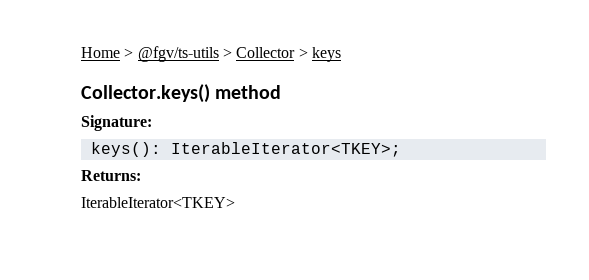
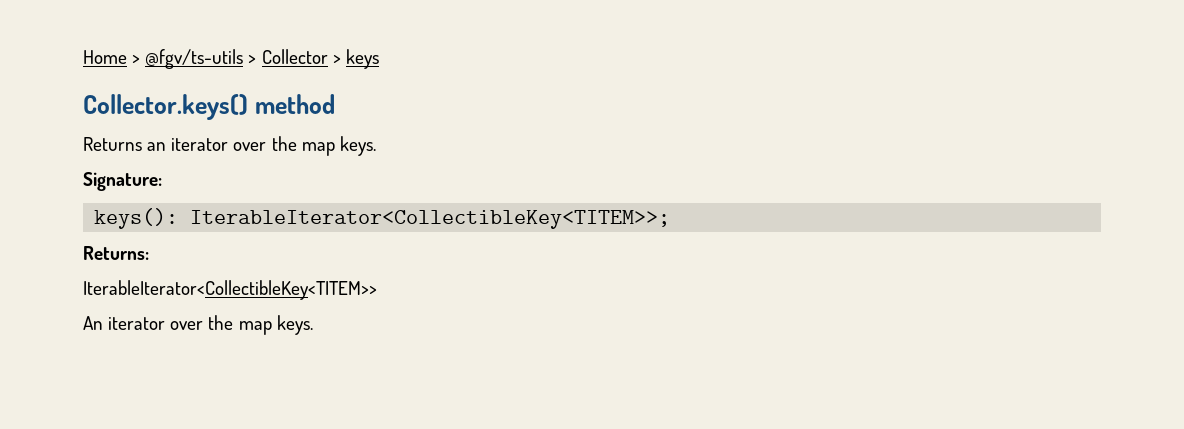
(282, 92) none -> [83,136,376,156] // Returns an iterator over the map keys.
[170,142,401,157] IterableIterator<TKEY>; -> [190,210,671,229] IterableIterator<CollectibleKey<TITEM>>;
[81,197,235,208] IterableIterator<TKEY> -> [83,280,377,300] [83,315,313,335] IterableIterator<CollectibleKey<TITEM>> // An iterator over the map keys.

